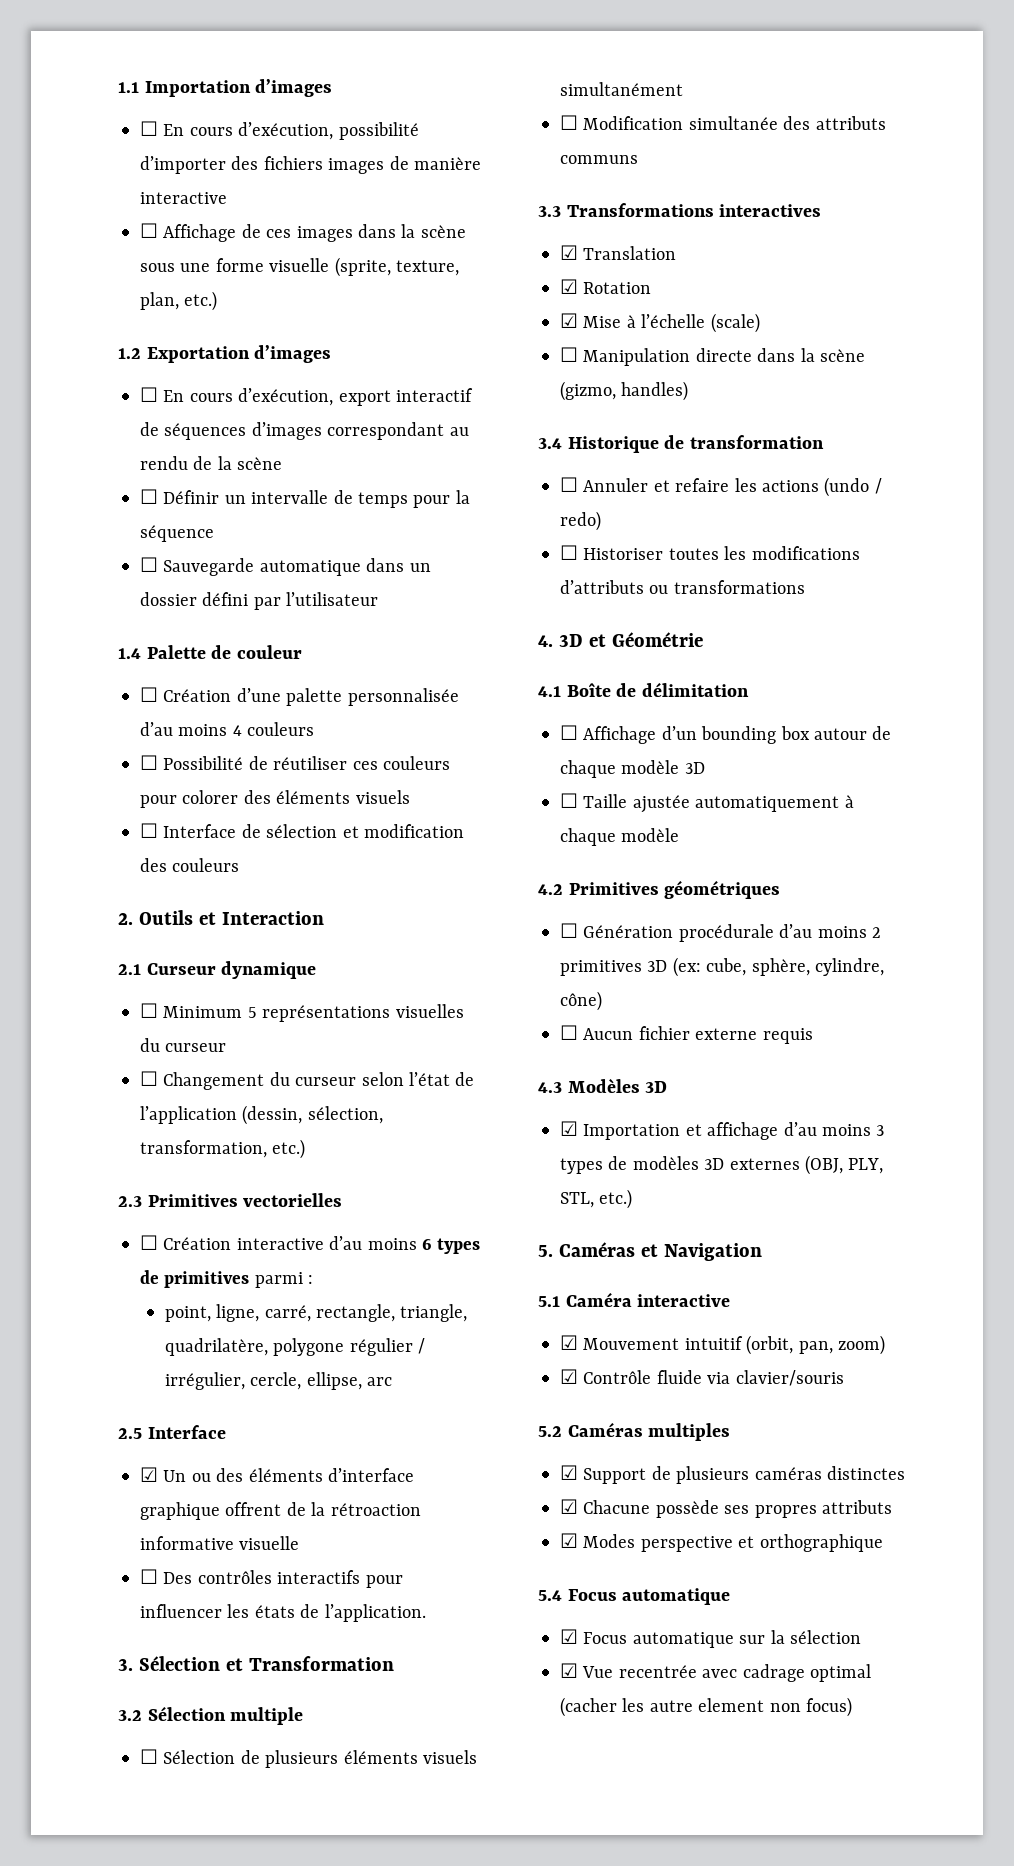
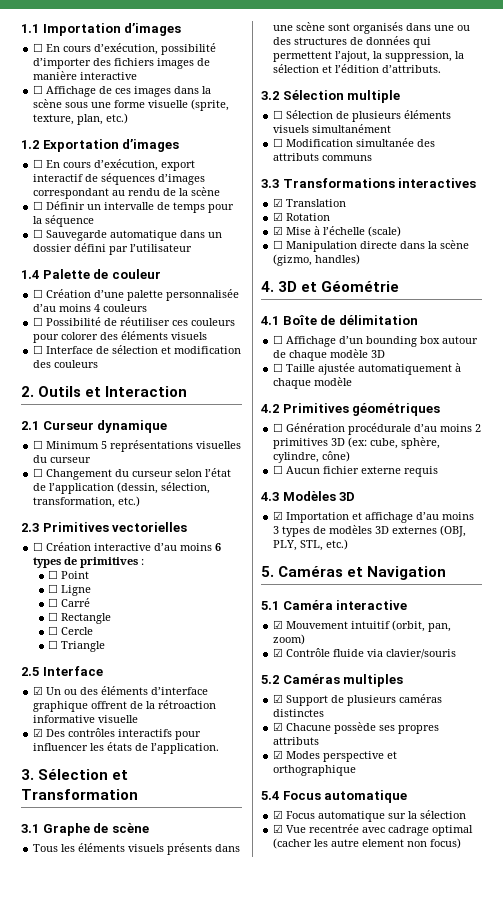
[254,1272,303,1288] parmi -> (139, 562) none
[164,1304,468,1322] [164,1338,426,1356] [164,1372,393,1390] point, ligne, carré, rectangle, triangle, quadrilatère, polygone régulier / irrégulier, cercle, ellipse, arc -> [48,570,90,579] [48,584,92,596] [48,598,91,607] [48,612,112,624] [48,626,94,635] [48,640,106,652] ☐ Point // ☐ Ligne // ☐ Carré // ☐ Rectangle // ☐ Cercle // ☐ Triangle
[140,1569,158,1584] ☐ -> [33,728,44,737] ☑
(394, 1663) none -> [21,823,149,836] [33,843,241,855] [273,22,471,34] [273,36,432,48] [273,51,465,62] [273,64,442,73] // 3.1 Graphe de scène // Tous les éléments visuels présents dans une scène sont organisés dans une ou des structures de données qui permettent l’ajout, la suppression, la sélection et l’édition d’attributs.
[538,435,825,453] [560,477,882,497] [560,511,601,531] [560,545,860,560] [560,580,805,594] // 3.4 Historique de transformation // ☐ Annuler et refaire les actions (undo / redo) // ☐ Historiser toutes les modifications d’attributs ou transformations -> (361, 259) none

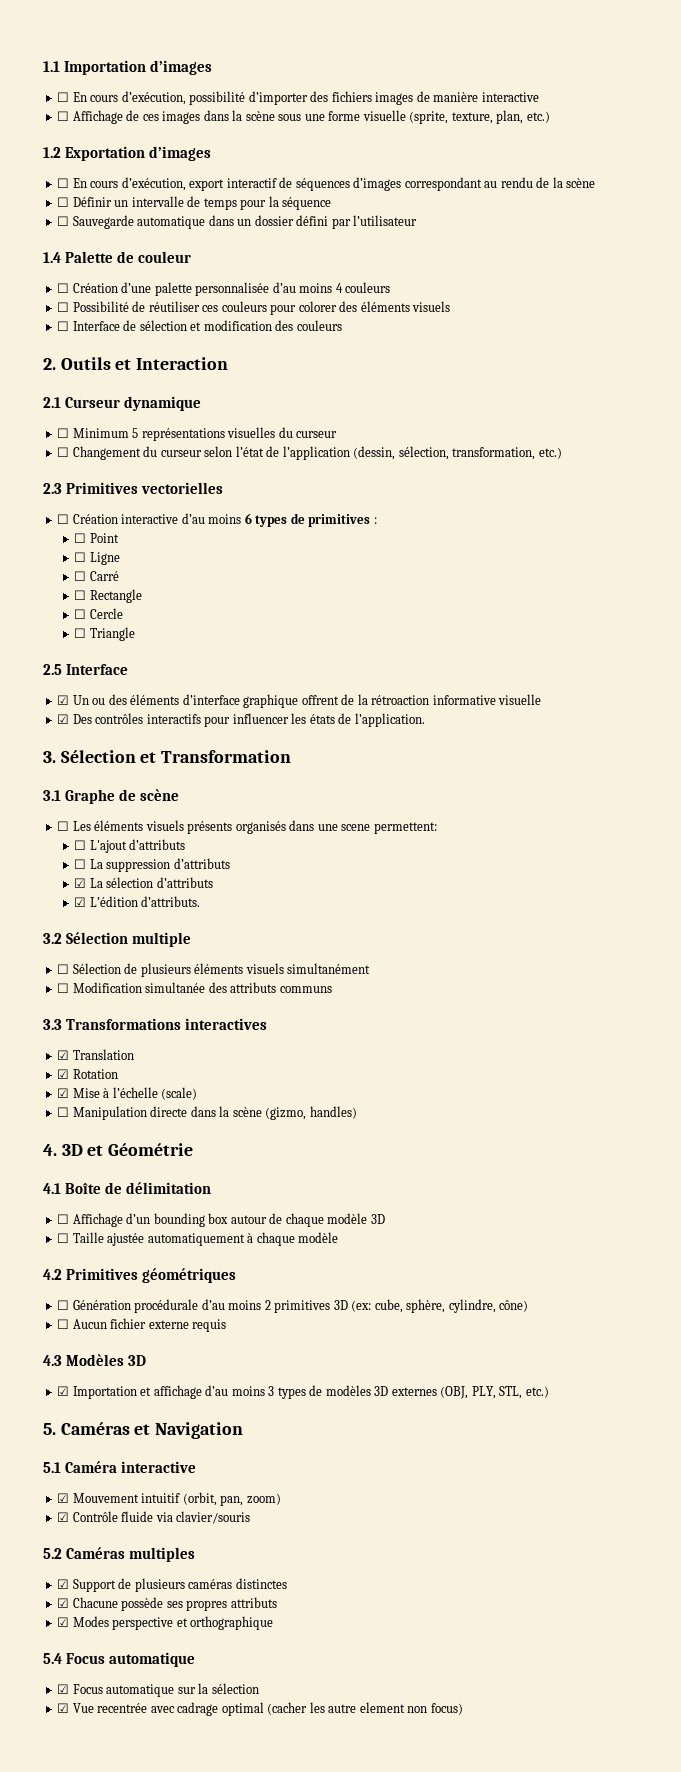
[33,844,76,852] Tous les -> [57,821,91,831] ☐ Les
[215,844,241,852] [273,22,471,34] [273,36,432,48] [273,51,465,62] [273,64,380,73] dans une scène sont organisés dans une ou des structures de données qui permettent l’ajout, la suppression, la sélection et l’édition -> [235,820,437,834] [74,839,186,853] [74,858,230,872] [74,877,213,888] [74,896,138,907] organisés dans une scene permettent: // ☐ L'ajout d’attributs // ☐ La suppression d’attributs // ☑ La sélection d’attributs // ☑ L’édition

